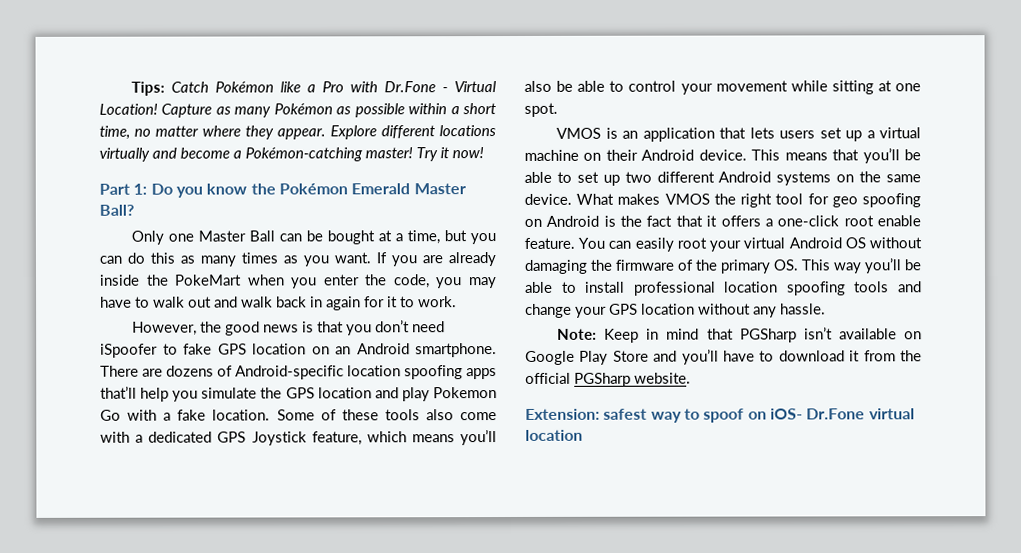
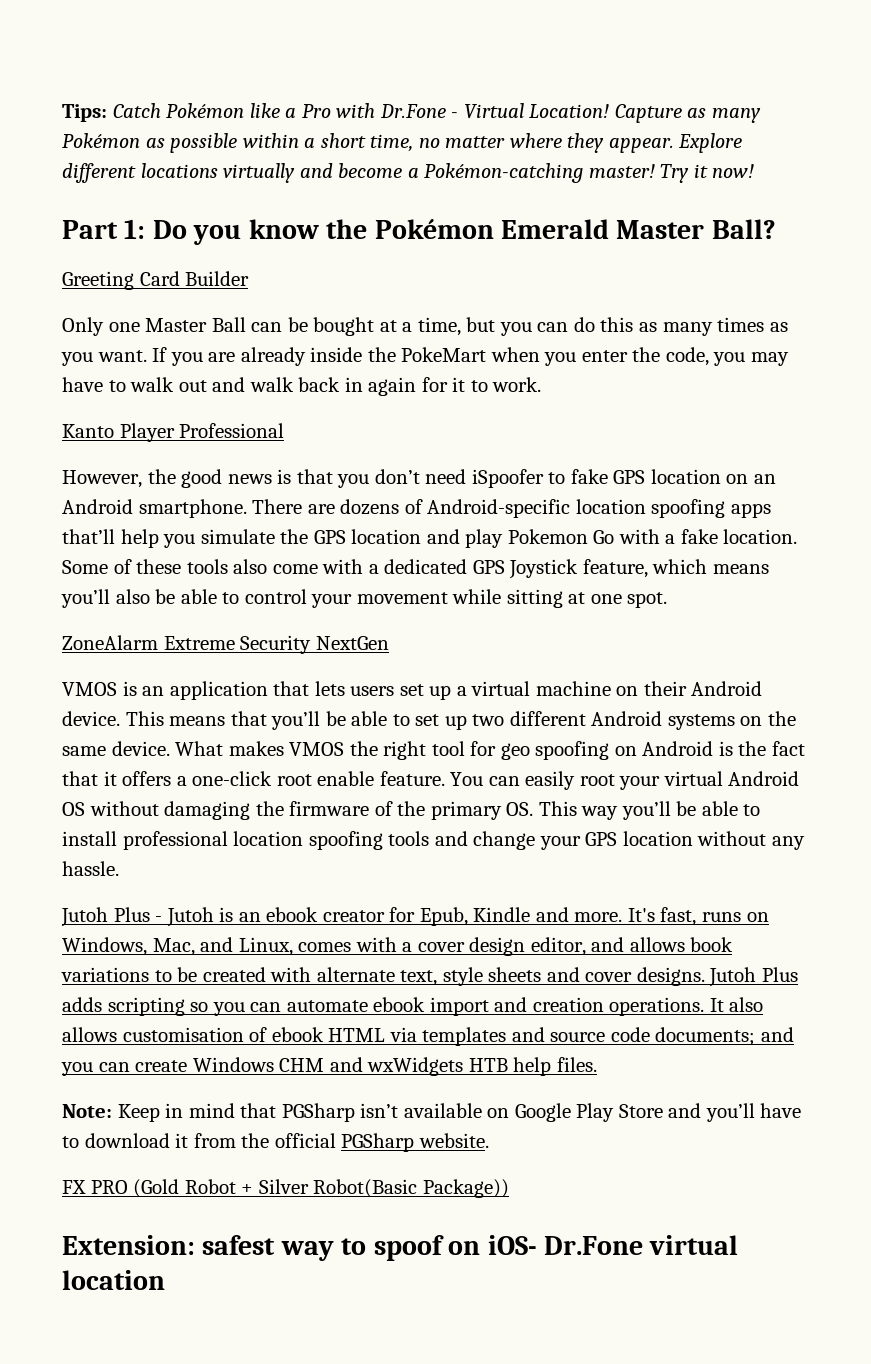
(134, 210) none -> [62,271,250,290] // Greeting Card Builder
(457, 302) none -> [62,423,285,442] // Kanto Player Professional
(558, 109) none -> [62,635,389,654] // ZoneAlarm Extreme Security NextGen
(826, 309) none -> [61,907,769,927] [62,937,734,956] [61,967,798,987] [62,997,764,1016] [62,1027,794,1046] [61,1057,597,1076] // Jutoh Plus - Jutoh is an ebook creator for Epub, Kindle and more. It's fast, runs on Windows, Mac, and Linux, comes with a cover design editor, and allows book variations to be created with alternate text, style sheets and cover designs. Jutoh Plus adds scripting so you can automate ebook import and creation operations. It also allows customisation of ebook HTML via templates and source code documents; and you can create Windows CHM and wxWidgets HTB help files.
(691, 378) none -> [62,1179,509,1198] // FX PRO (Gold Robot + Silver Robot(Basic Package))

